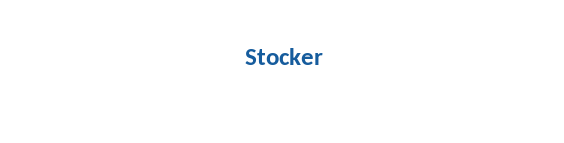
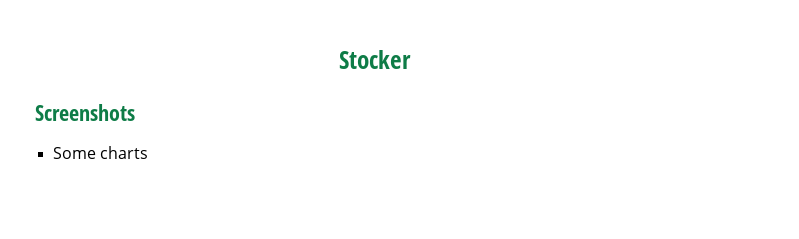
(323, 56) none -> [35,104,135,121] [52,146,148,159] // Screenshots // Some charts

